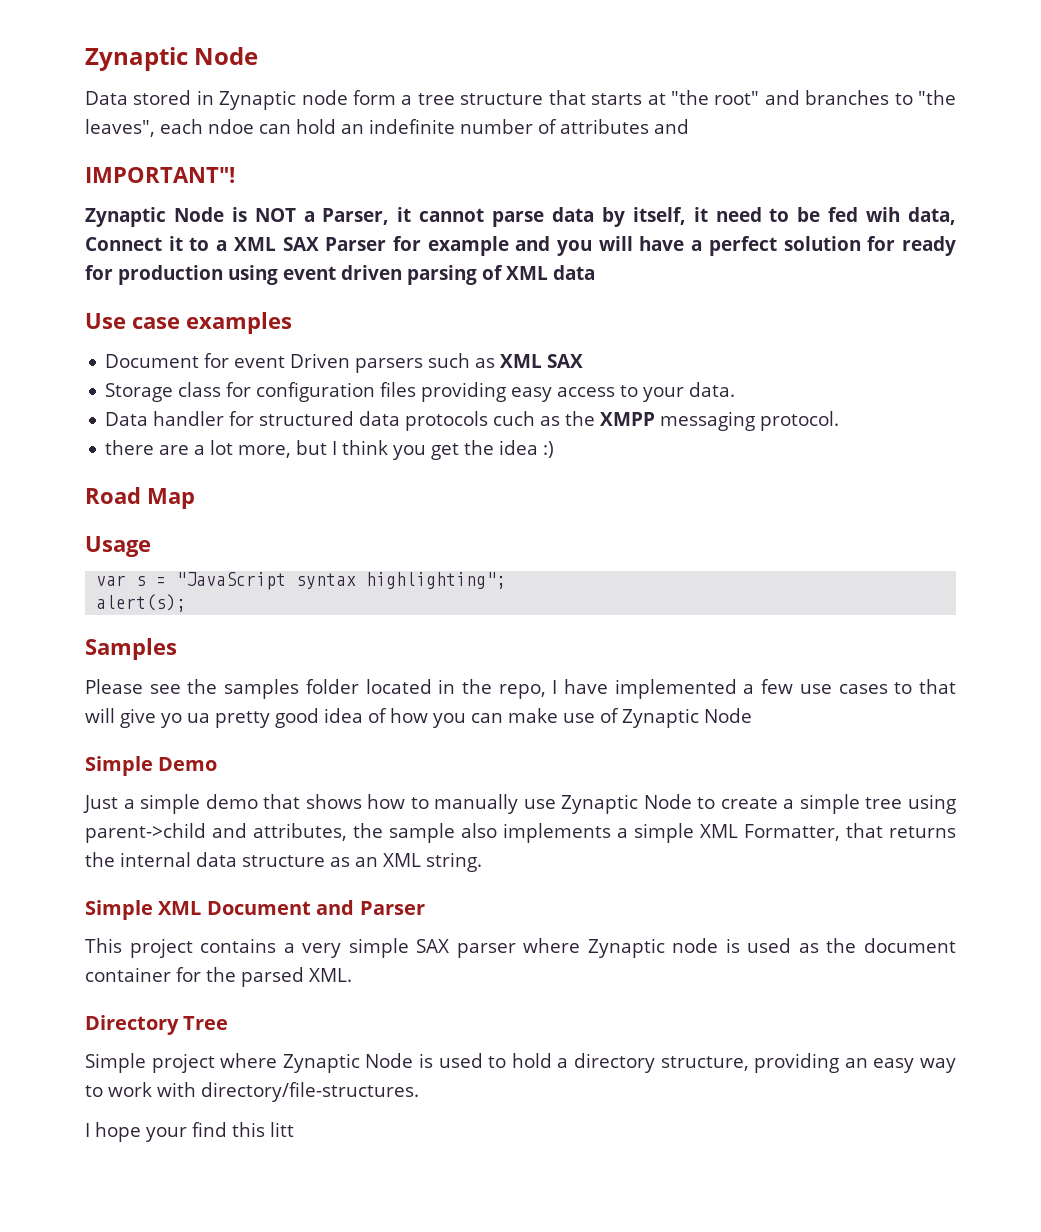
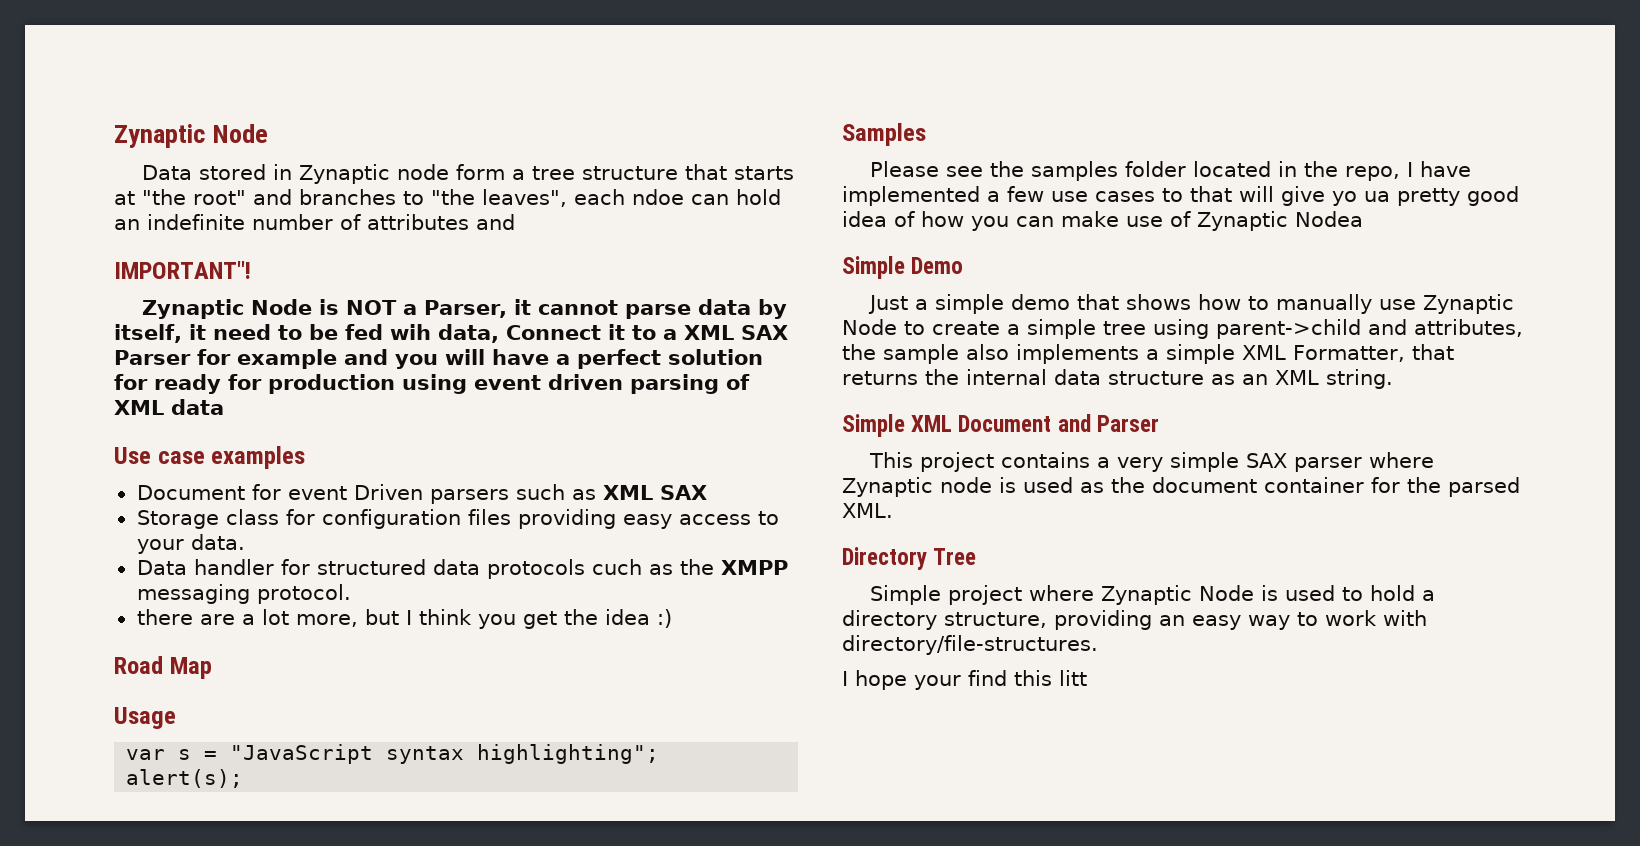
[704,708,752,723] Node -> [1294,211,1363,227] Nodea

